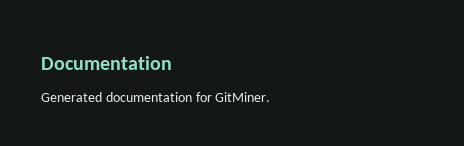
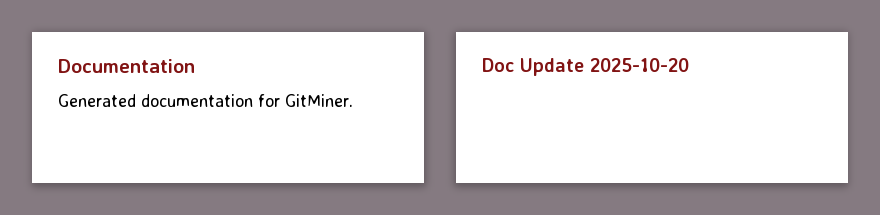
(271, 97) none -> [482,58,689,76] // Doc Update 2025-10-20

